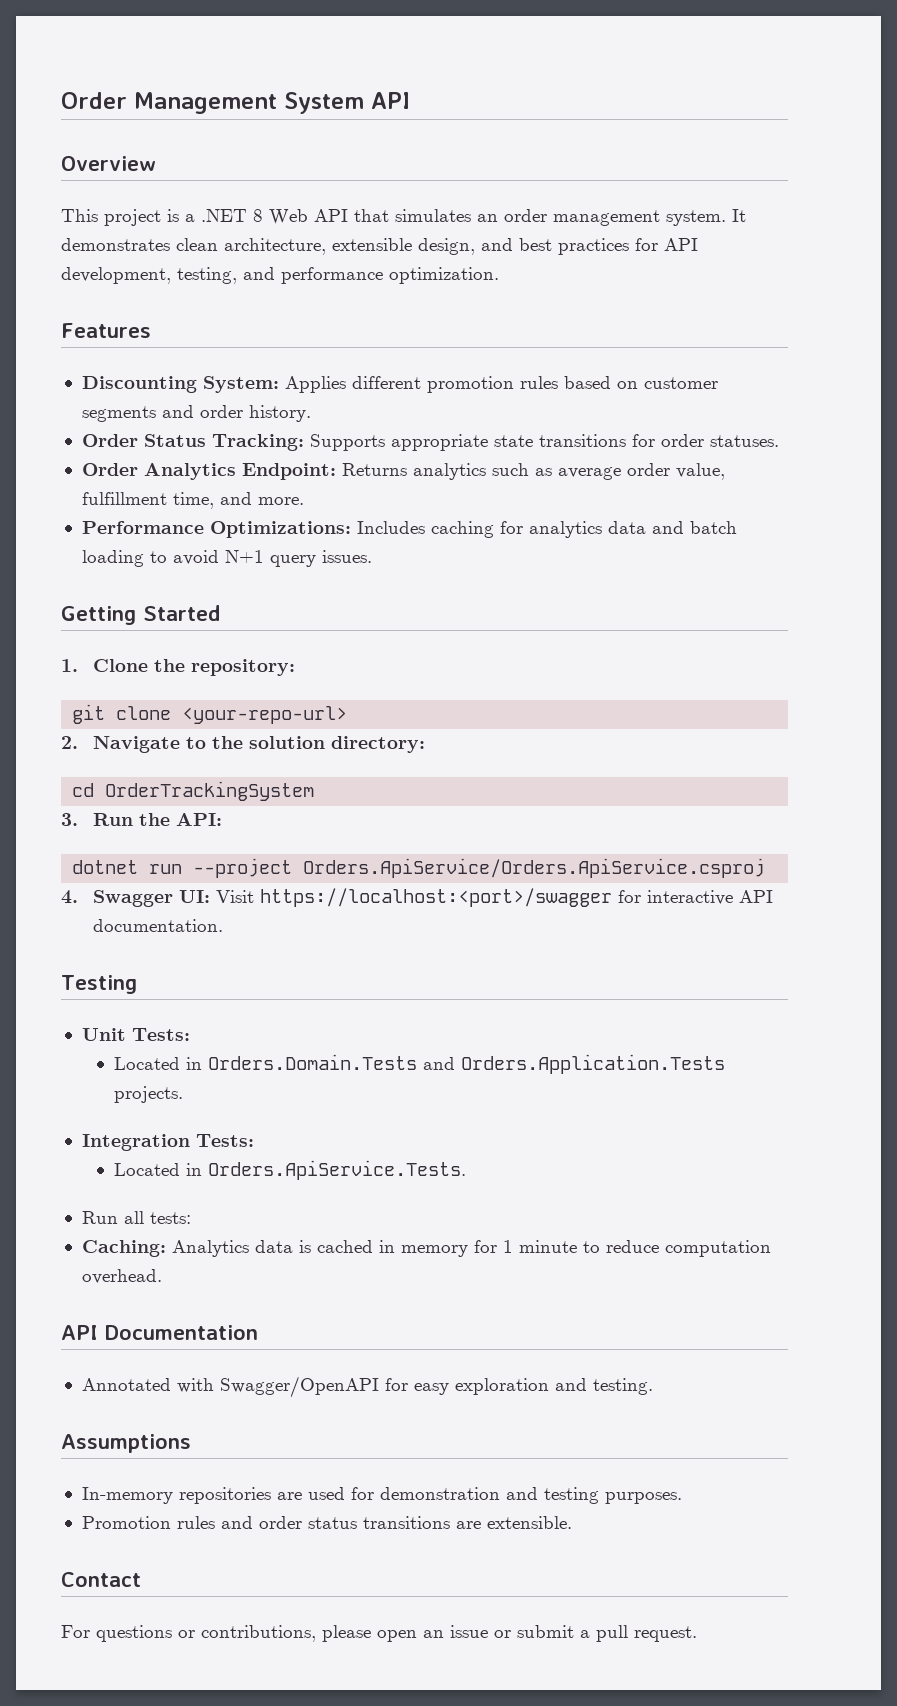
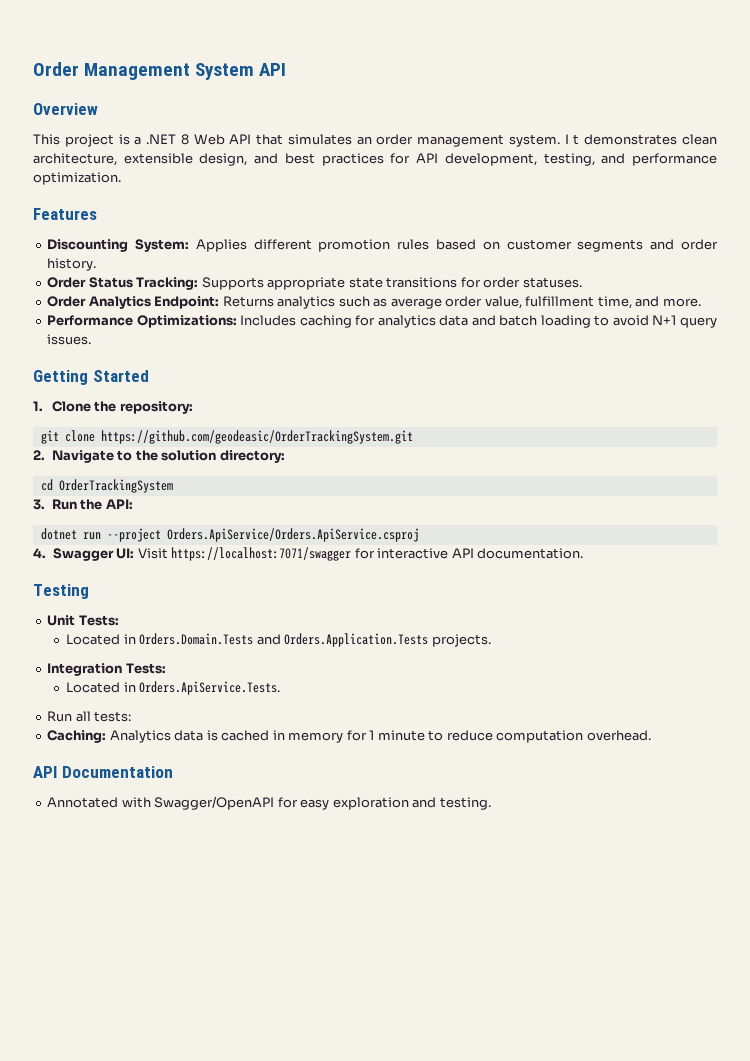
[732,209,746,222] It -> [564,134,580,145] I t
[182,706,348,724] <your-repo-url> -> [100,430,413,444] https://github.com/geodeasic/OrderTrackingSystem.git
[259,888,612,907] https://localhost:<port>/swagger -> [171,547,352,561] https://localhost:7071/swagger
[61,1434,191,1453] [81,1487,682,1504] [81,1516,572,1529] [61,1572,141,1587] [61,1625,697,1642] // Assumptions // In-memory repositories are used for demonstration and testing purposes. // Promotion rules and order status transitions are extensible. // Contact // For questions or contributions, please open an issue or submit a pull request. -> (491, 803) none

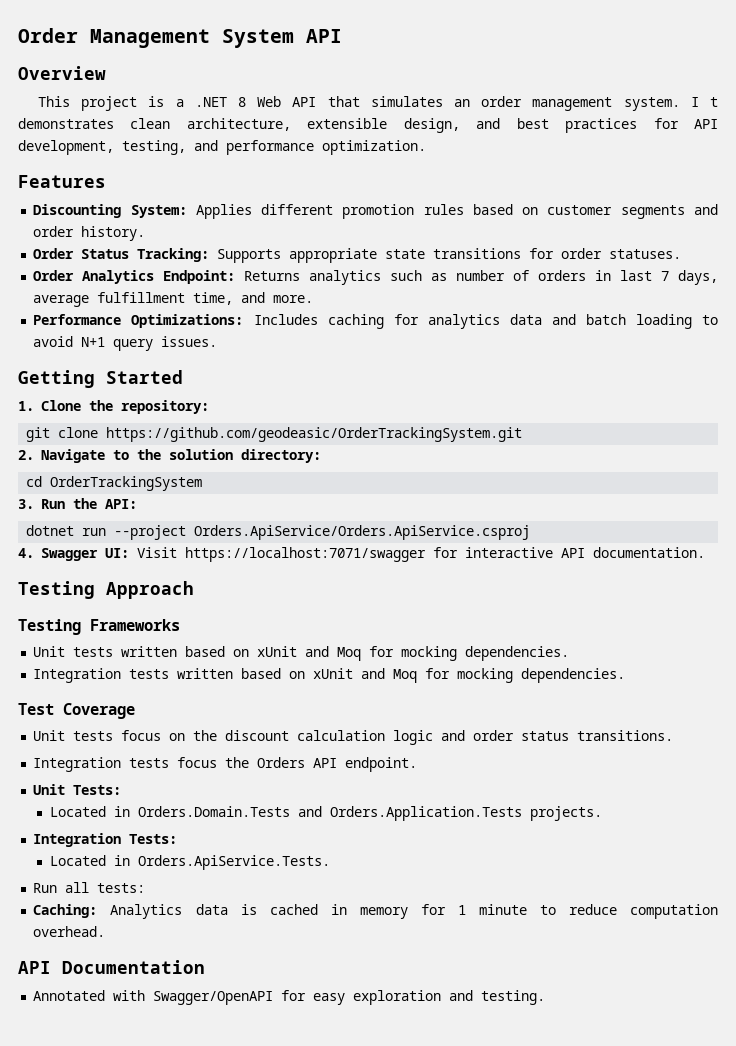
[390,296,522,309] average order value, -> [456,270,718,285] [33,295,90,307] number of orders in last 7 days, average
(89, 591) none -> [106,581,194,599] [18,619,180,635] [33,646,570,661] [33,668,626,683] [18,703,135,719] [33,730,674,745] [33,757,418,772] Approach // Testing Frameworks // Unit tests written based on xUnit and Moq for mocking dependencies. // Integration tests written based on xUnit and Moq for mocking dependencies. // Test Coverage // Unit tests focus on the discount calculation logic and order status transitions. // Integration tests focus the Orders API endpoint.

